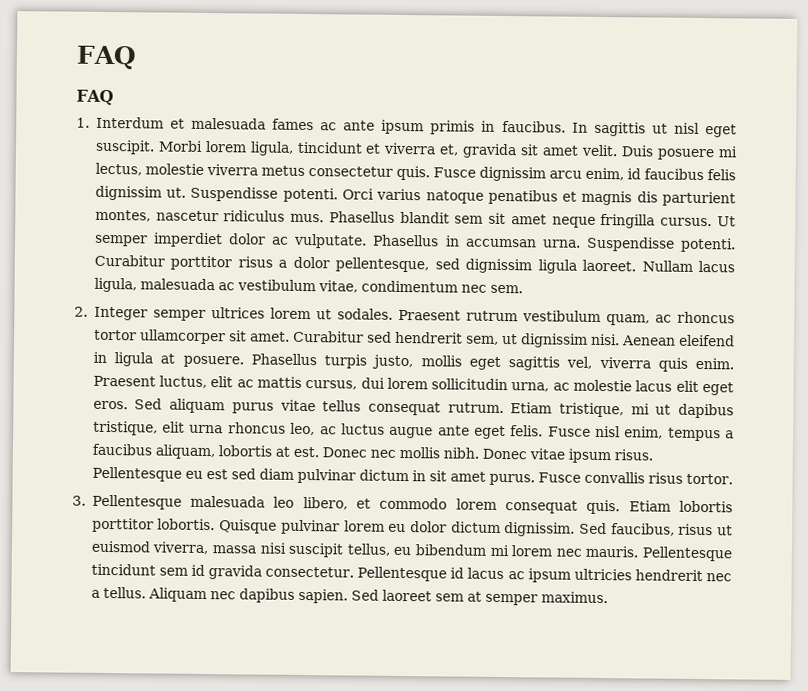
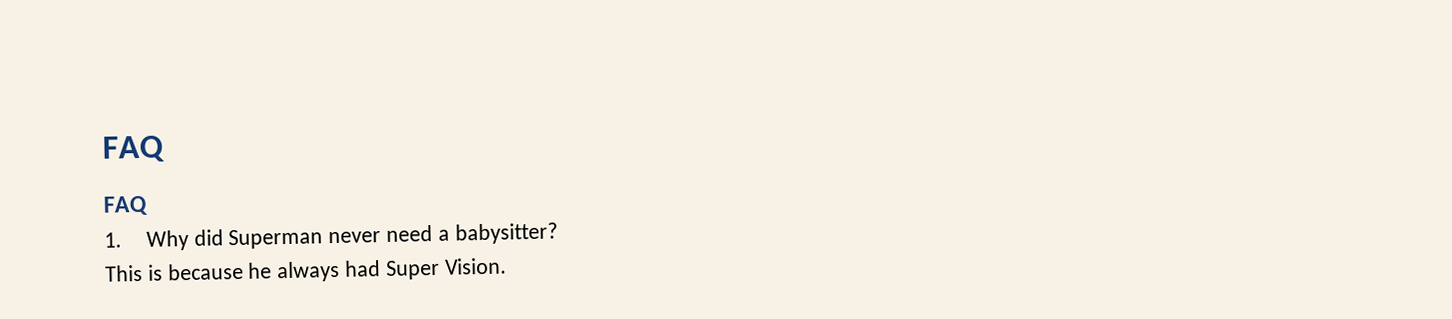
[95,116,737,138] [94,139,738,161] [94,162,737,182] [94,185,736,207] [94,209,737,229] [93,232,736,253] [93,254,736,274] [93,277,523,294] [74,306,735,326] [93,329,736,348] [92,351,734,372] [92,375,735,396] [92,398,734,419] [92,420,735,442] [91,443,653,464] [91,466,733,486] [72,494,733,515] [91,517,733,537] [90,540,732,562] [90,563,732,583] [90,586,608,606] Interdum et malesuada fames ac ante ipsum primis in faucibus. In sagittis ut nisl eget suscipit. Morbi lorem ligula, tincidunt et viverra et, gravida sit amet velit. Duis posuere mi lectus, molestie viverra metus consectetur quis. Fusce dignissim arcu enim, id faucibus felis dignissim ut. Suspendisse potenti. Orci varius natoque penatibus et magnis dis parturient montes, nascetur ridiculus mus. Phasellus blandit sem sit amet neque fringilla cursus. Ut semper imperdiet dolor ac vulputate. Phasellus in accumsan urna. Suspendisse potenti. Curabitur porttitor risus a dolor pellentesque, sed dignissim ligula laoreet. Nullam lacus ligula, malesuada ac vestibulum vitae, condimentum nec sem. // 2. Integer semper ultrices lorem ut sodales. Praesent rutrum vestibulum quam, ac rhoncus tortor ullamcorper sit amet. Curabitur sed hendrerit sem, ut dignissim nisi. Aenean eleifend in ligula at posuere. Phasellus turpis justo, mollis eget sagittis vel, viverra quis enim. Praesent luctus, elit ac mattis cursus, dui lorem sollicitudin urna, ac molestie lacus elit eget eros. Sed aliquam purus vitae tellus consequat rutrum. Etiam tristique, mi ut dapibus tristique, elit urna rhoncus leo, ac luctus augue ante eget felis. Fusce nisl enim, tempus a faucibus aliquam, lobortis at est. Donec nec mollis nibh. Donec vitae ipsum risus. Pellentesque eu est sed diam pulvinar dictum in sit amet purus. Fusce convallis risus tortor. // 3. Pellentesque malesuada leo libero, et commodo lorem consequat quis. Etiam lobortis porttitor lobortis. Quisque pulvinar lorem eu dolor dictum dignissim. Sed faucibus, risus ut euismod viverra, massa nisi suscipit tellus, eu bibendum mi lorem nec mauris. Pellentesque tincidunt sem id gravida consectetur. Pellentesque id lacus ac ipsum ultricies hendrerit nec a tellus. Aliquam nec dapibus sapien. Sed laoreet sem at semper maximus. -> [145,222,558,251] [105,257,507,283] Why did Superman never need a babysitter? // This is because he always had Super Vision.

